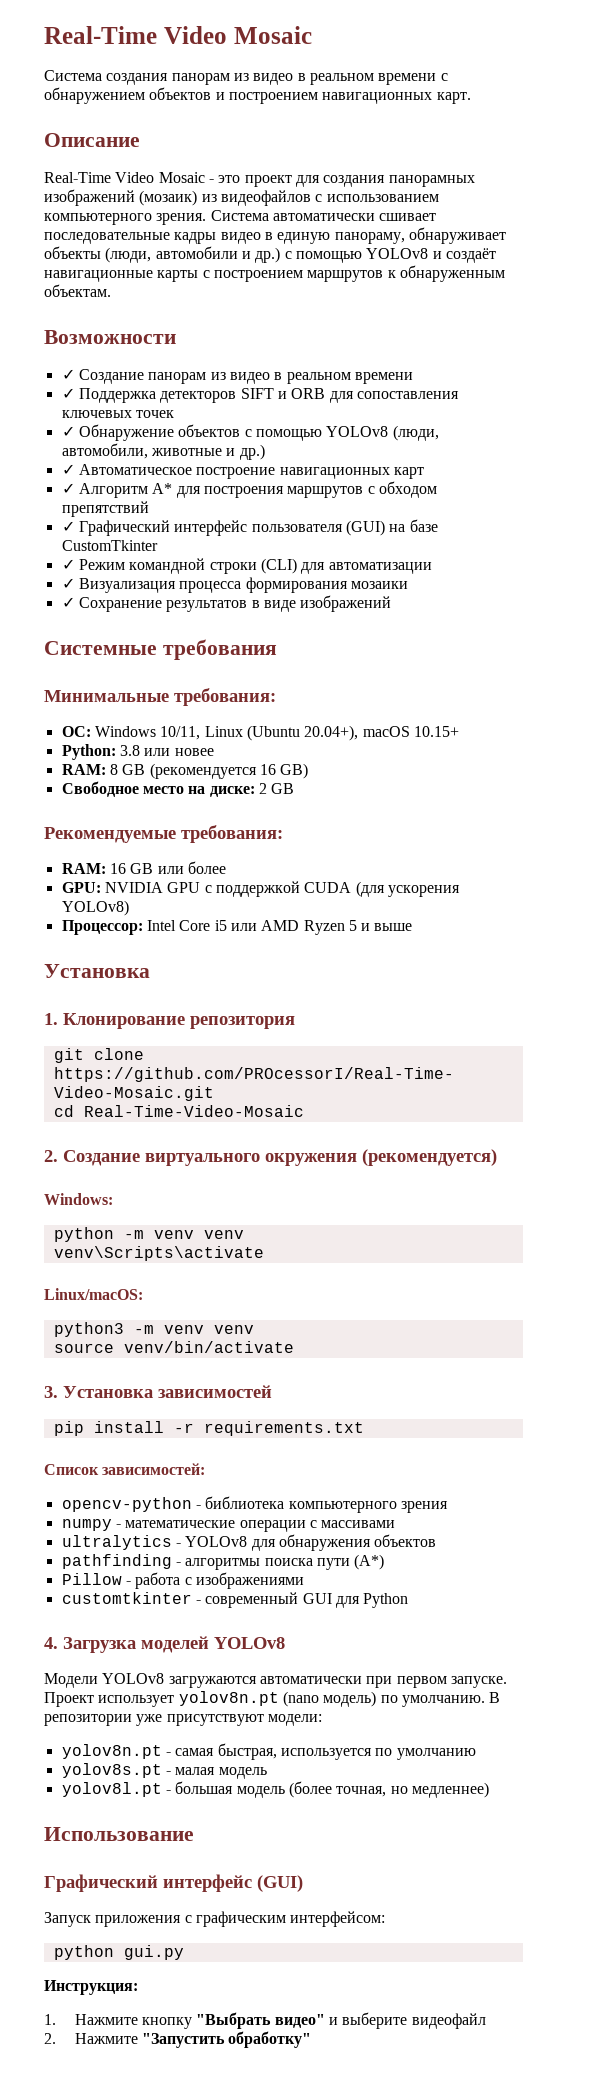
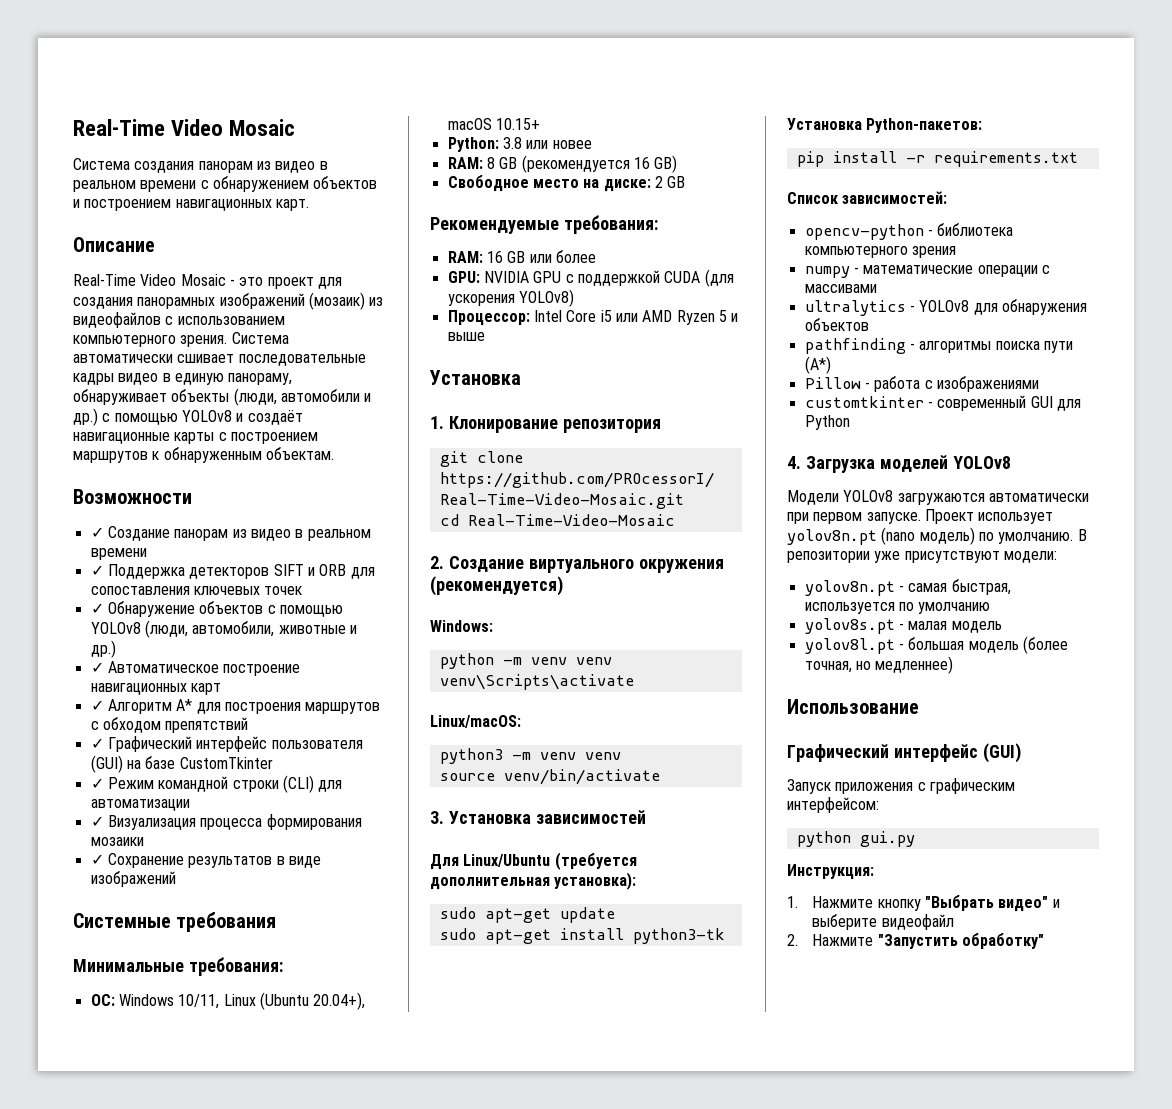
(272, 1391) none -> [430,852,637,870] [430,872,637,890] [439,907,615,923] [439,928,725,944] [787,118,983,133] // Для Linux/Ubuntu (требуется дополнительная установка): // sudo apt-get update // sudo apt-get install python3-tk // Установка Python-пакетов:

